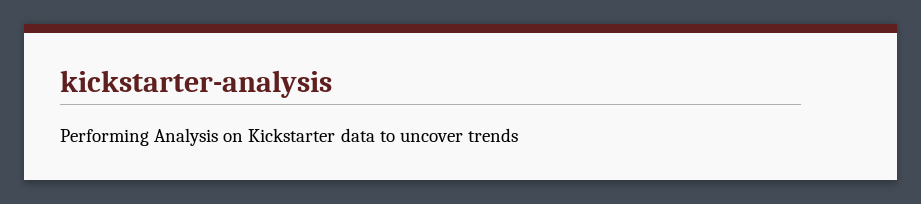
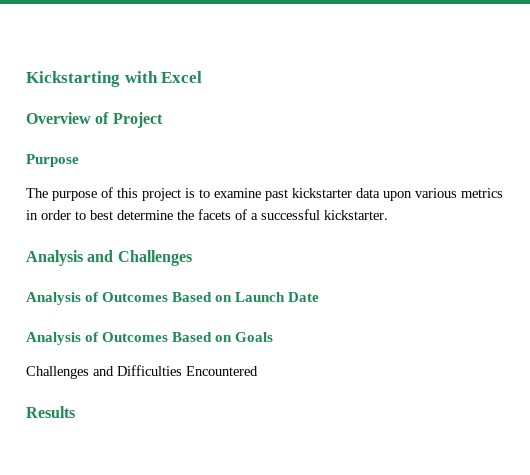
[60,70,332,98] [60,128,518,146] kickstarter-analysis // Performing Analysis on Kickstarter data to uncover trends -> [26,71,203,87] [26,112,163,128] [26,154,79,167] [26,187,503,201] [26,209,388,220] [26,250,192,266] [26,292,320,305] [26,332,274,345] [26,365,258,379] [26,406,75,418] Kickstarting with Excel // Overview of Project // Purpose // The purpose of this project is to examine past kickstarter data upon various metrics in order to best determine the facets of a successful kickstarter. // Analysis and Challenges // Analysis of Outcomes Based on Launch Date // Analysis of Outcomes Based on Goals // Challenges and Difficulties Encountered // Results

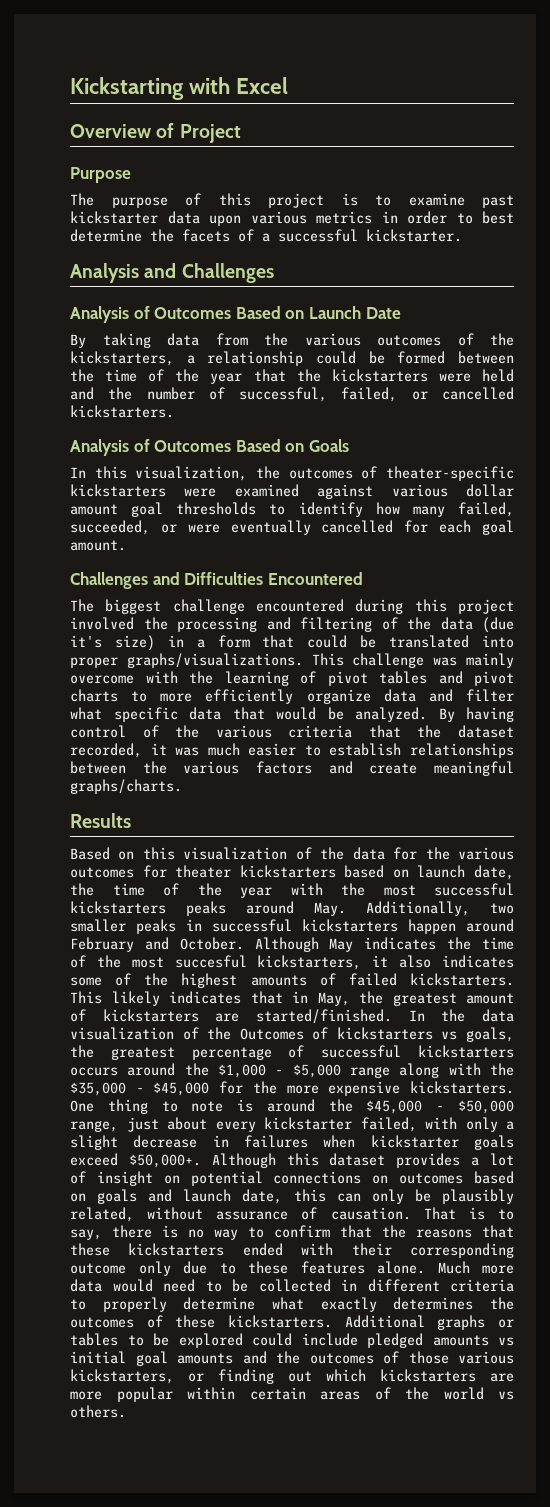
(320, 297) none -> [70,333,514,348] [70,351,514,366] [70,369,514,384] [70,387,514,402] [70,405,174,418] // By taking data from the various outcomes of the kickstarters, a relationship could be formed between the time of the year that the kickstarters were held and the number of successful, failed, or cancelled kickstarters.
[26,365,258,379] [26,406,75,418] Challenges and Difficulties Encountered // Results -> [70,466,514,481] [70,484,514,499] [70,502,514,517] [70,520,514,535] [70,540,126,551] [70,572,363,589] [70,599,514,614] [70,617,514,633] [70,635,514,651] [70,653,514,668] [70,671,514,686] [70,689,514,704] [70,707,514,722] [70,725,514,738] [70,743,514,758] [70,761,514,776] [70,779,182,794] [70,813,131,828] [70,847,514,860] [70,865,514,880] [70,883,514,898] [70,901,514,916] [70,919,514,934] [70,937,514,952] [70,955,514,970] [70,973,514,988] [70,991,514,1006] [70,1009,514,1024] [70,1027,514,1042] [70,1045,514,1060] [70,1063,514,1078] [70,1081,514,1096] [70,1099,514,1114] [70,1117,514,1132] [70,1135,514,1150] [70,1153,514,1168] [70,1171,514,1186] [70,1189,514,1204] [70,1207,514,1222] [70,1225,514,1240] [70,1243,514,1258] [70,1261,514,1276] [70,1279,514,1292] [70,1297,514,1312] [70,1315,514,1330] [70,1333,514,1348] [70,1351,514,1366] [70,1369,514,1384] [70,1387,514,1402] [70,1405,126,1418] In this visualization, the outcomes of theater-specific kickstarters were examined against various dollar amount goal thresholds to identify how many failed, succeeded, or were eventually cancelled for each goal amount. // Challenges and Difficulties Encountered // The biggest challenge encountered during this project involved the processing and filtering of the data (due it's size) in a form that could be translated into proper graphs/visualizations. This challenge was mainly overcome with the learning of pivot tables and pivot charts to more efficiently organize data and filter what specific data that would be analyzed. By having control of the various criteria that the dataset recorded, it was much easier to establish relationships between the various factors and create meaningful graphs/charts. // Results // Based on this visualization of the data for the various outcomes for theater kickstarters based on launch date, the time of the year with the most successful kickstarters peaks around May. Additionally, two smaller peaks in successful kickstarters happen around February and October. Although May indicates the time of the most succesful kickstarters, it also indicates some of the highest amounts of failed kickstarters. This likely indicates that in May, the greatest amount of kickstarters are started/finished. In the data visualization of the Outcomes of kickstarters vs goals, the greatest percentage of successful kickstarters occurs around the $1,000 - $5,000 range along with the $35,000 - $45,000 for the more expensive kickstarters. One thing to note is around the $45,000 - $50,000 range, just about every kickstarter failed, with only a slight decrease in failures when kickstarter goals exceed $50,000+. Although this dataset provides a lot of insight on potential connections on outcomes based on goals and launch date, this can only be plausibly related, without assurance of causation. That is to say, there is no way to confirm that the reasons that these kickstarters ended with their corresponding outcome only due to these features alone. Much more data would need to be collected in different criteria to properly determine what exactly determines the outcomes of these kickstarters. Additional graphs or tables to be explored could include pledged amounts vs initial goal amounts and the outcomes of those various kickstarters, or finding out which kickstarters are more popular within certain areas of the world vs others.

